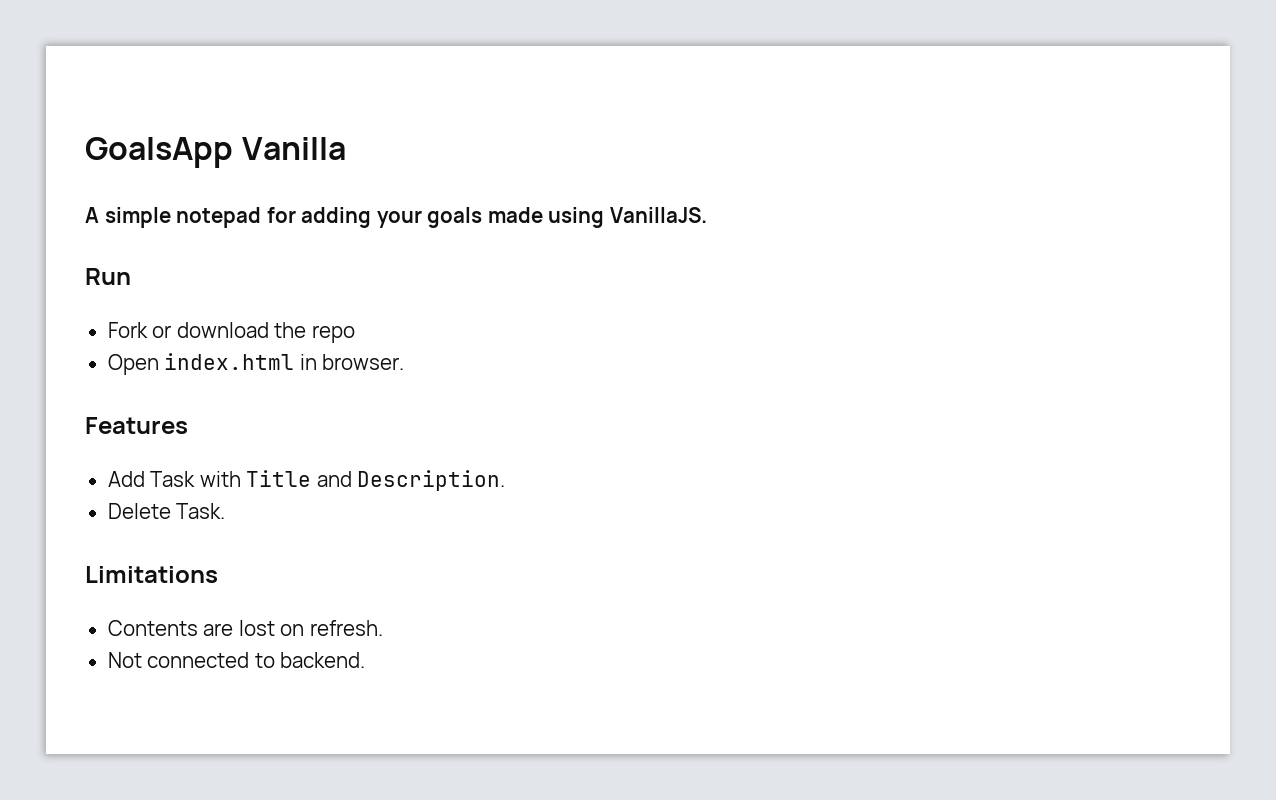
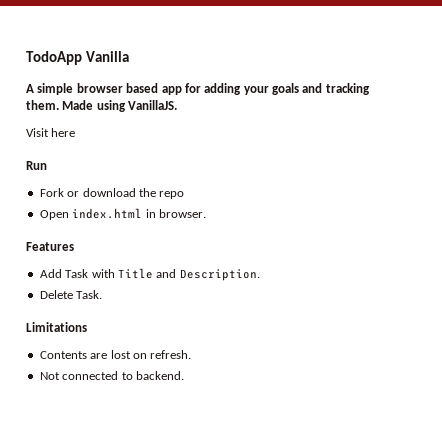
[85,137,233,168] GoalsApp -> [26,51,82,65] TodoApp
[176,207,262,228] notepad -> [76,83,182,95] browser based app
[487,207,543,223] made -> [302,83,370,95] [26,100,94,110] and tracking them. Made
(707, 215) none -> [26,128,76,137] // Visit here

